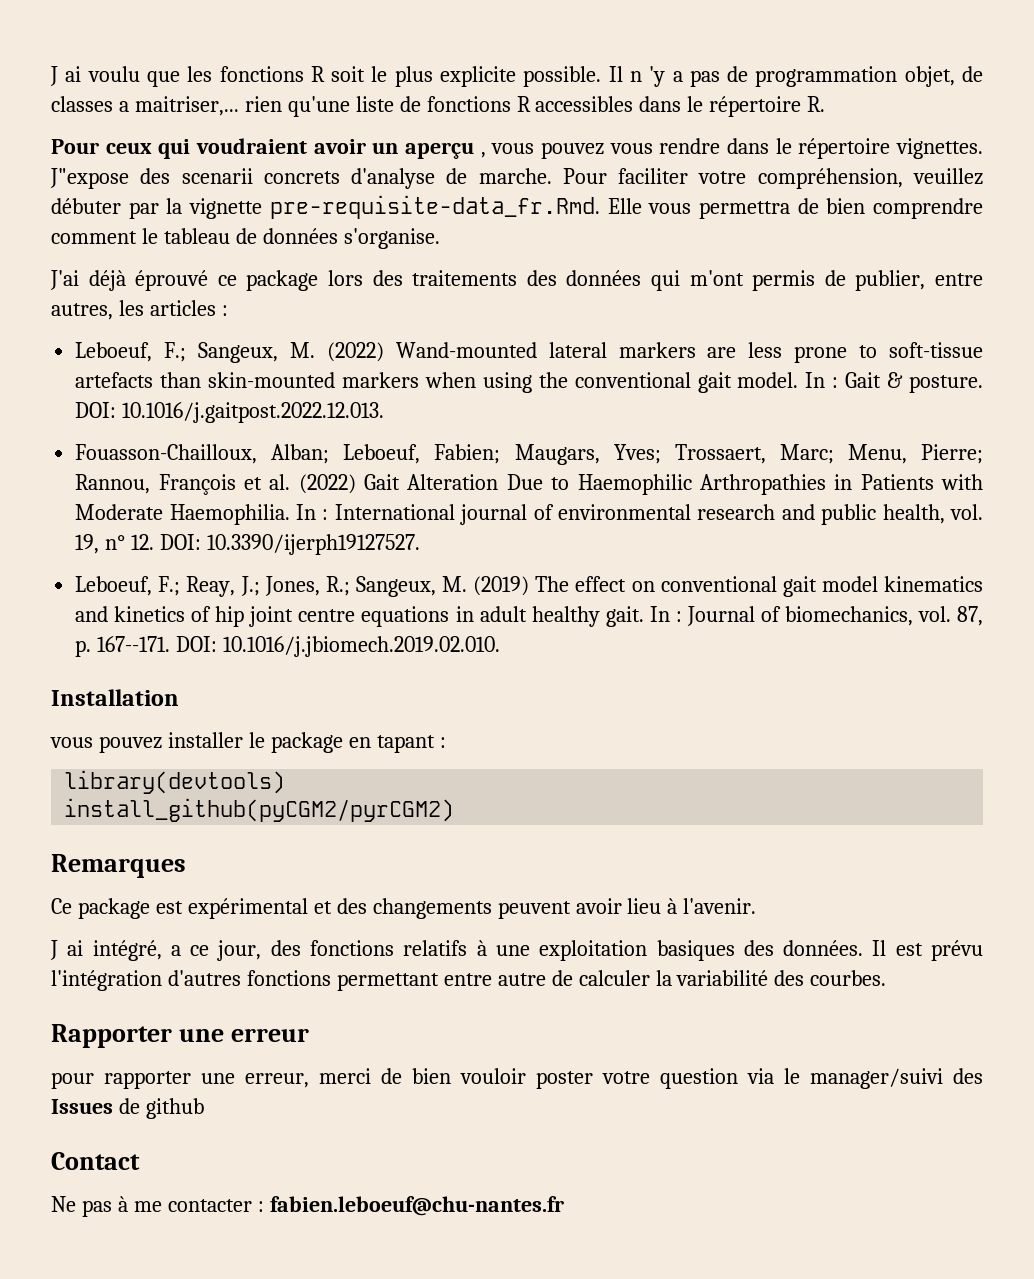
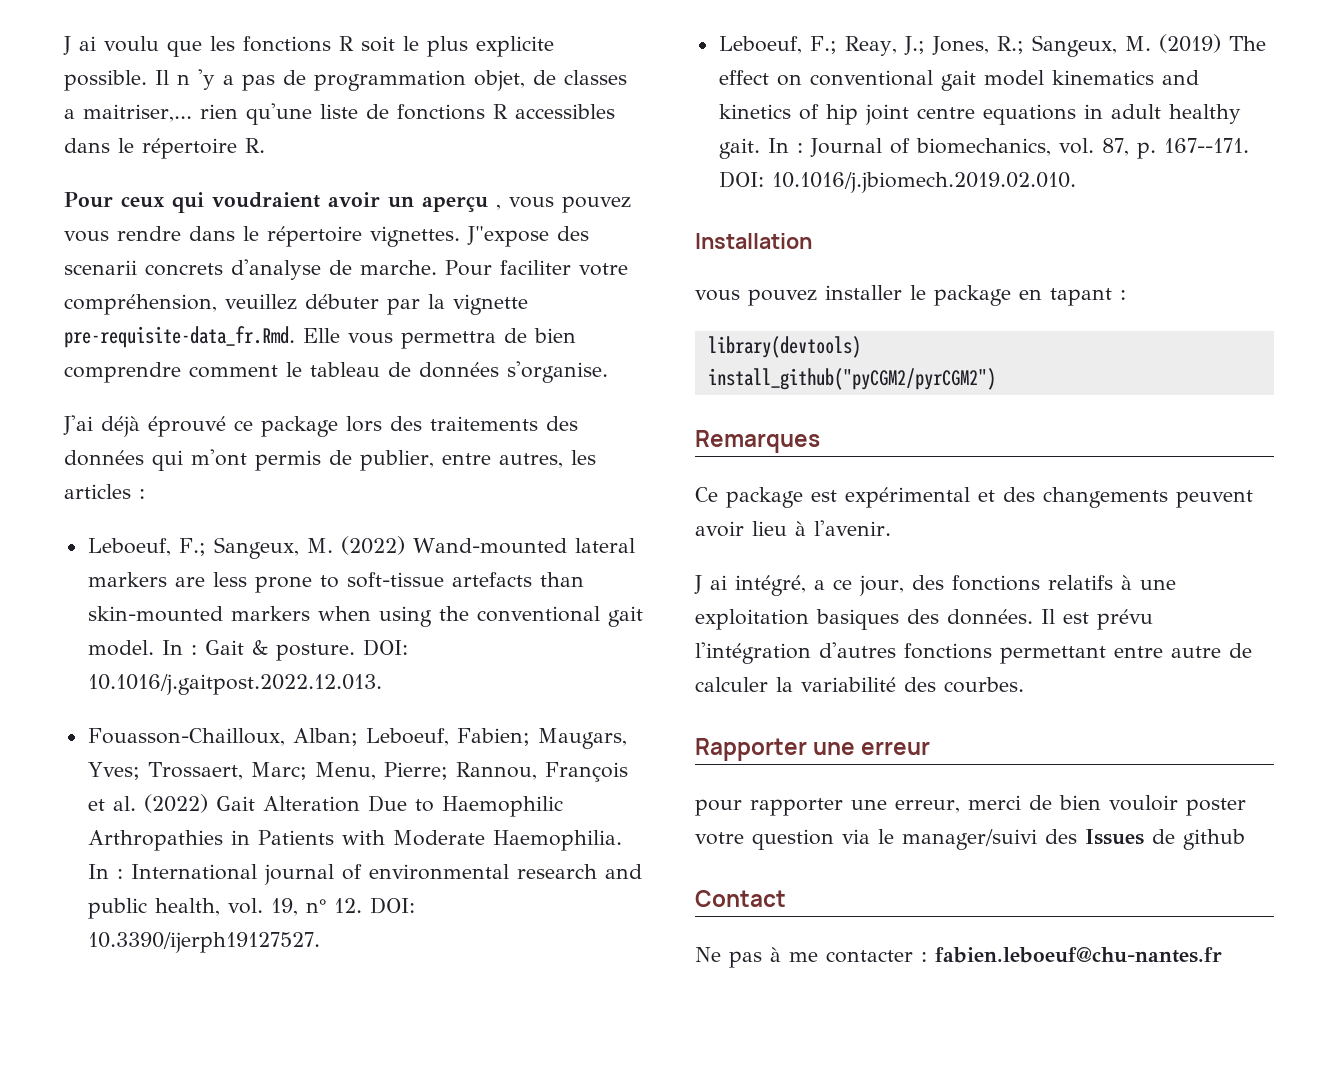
[64,798,455,822] install_github(pyCGM2/pyrCGM2) -> [707,368,996,390] install_github("pyCGM2/pyrCGM2")

